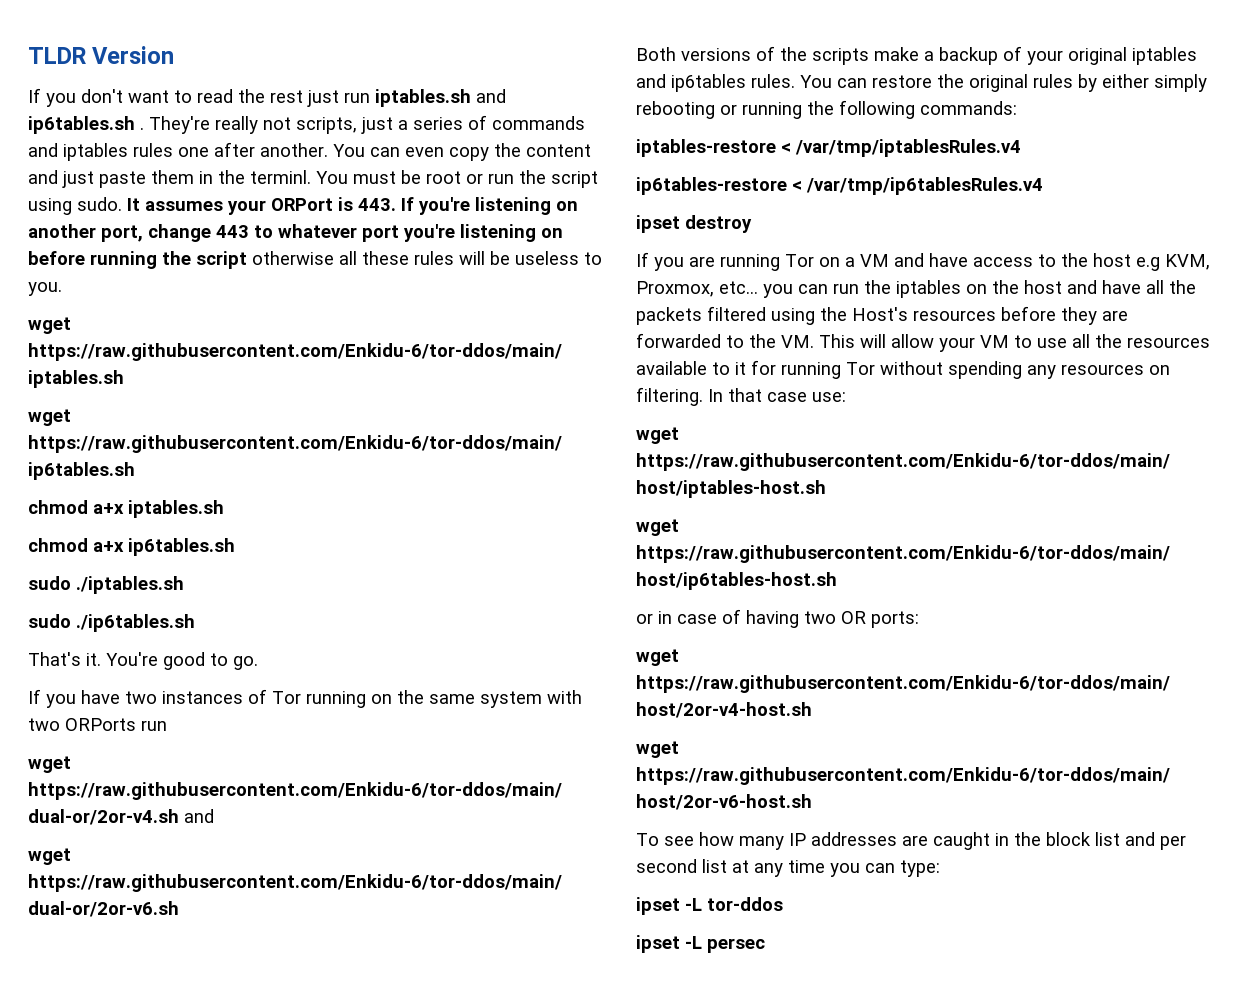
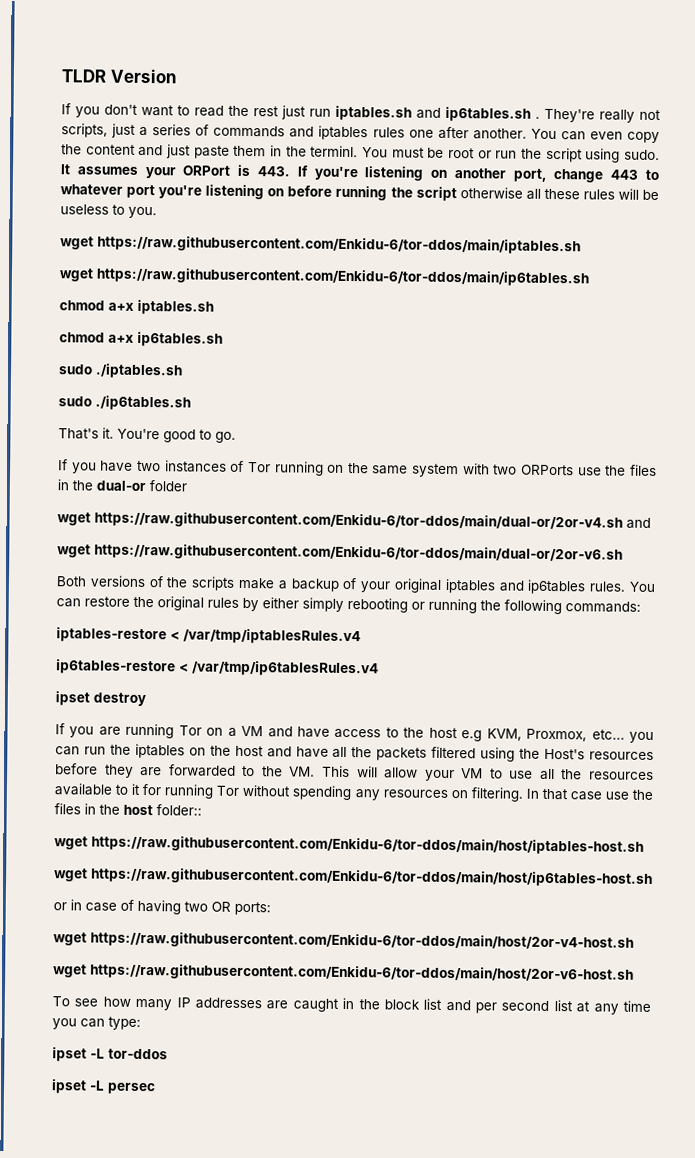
[141,720,167,731] run -> [577,464,657,477] [57,479,187,492] use the files in the dual-or folder
[812,392,846,402] use: -> [604,789,653,800] [54,803,202,816] use the files in the host folder::

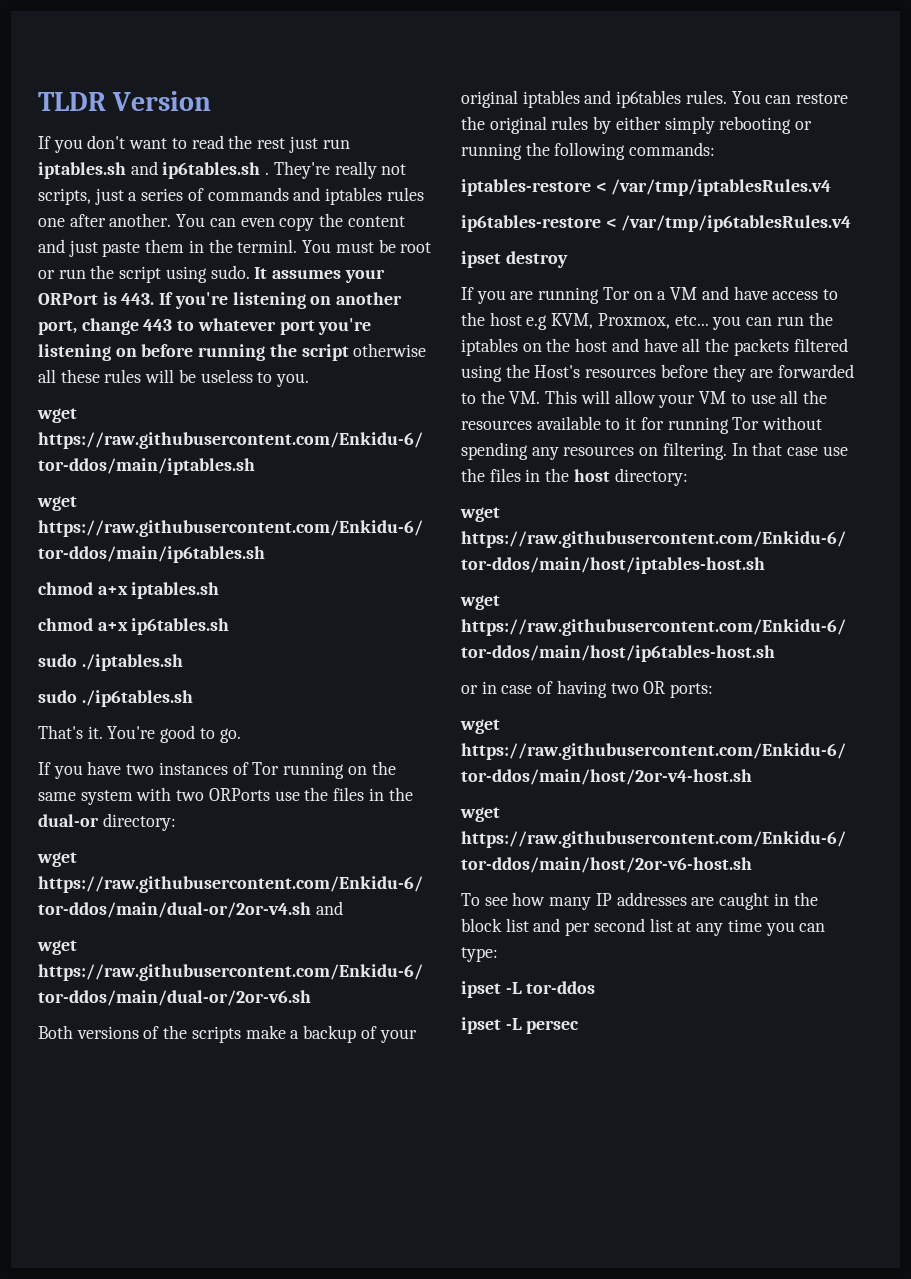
[149,480,187,492] folder -> [102,813,176,831] directory:
[156,804,202,816] folder:: -> [614,468,688,486] directory:

